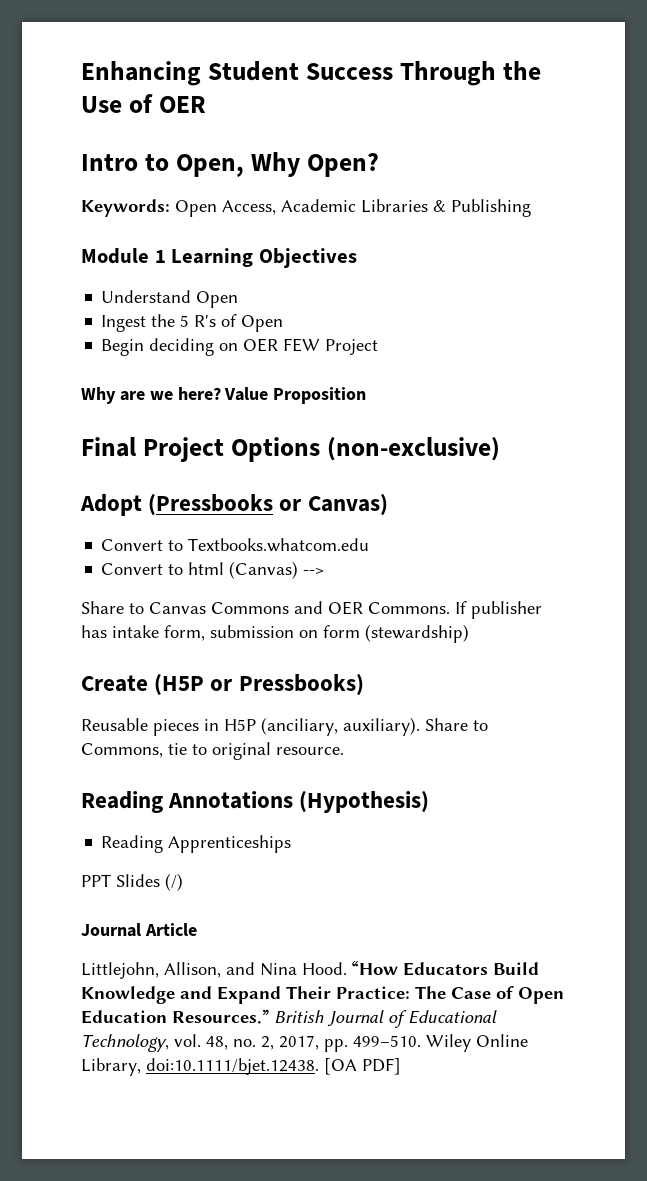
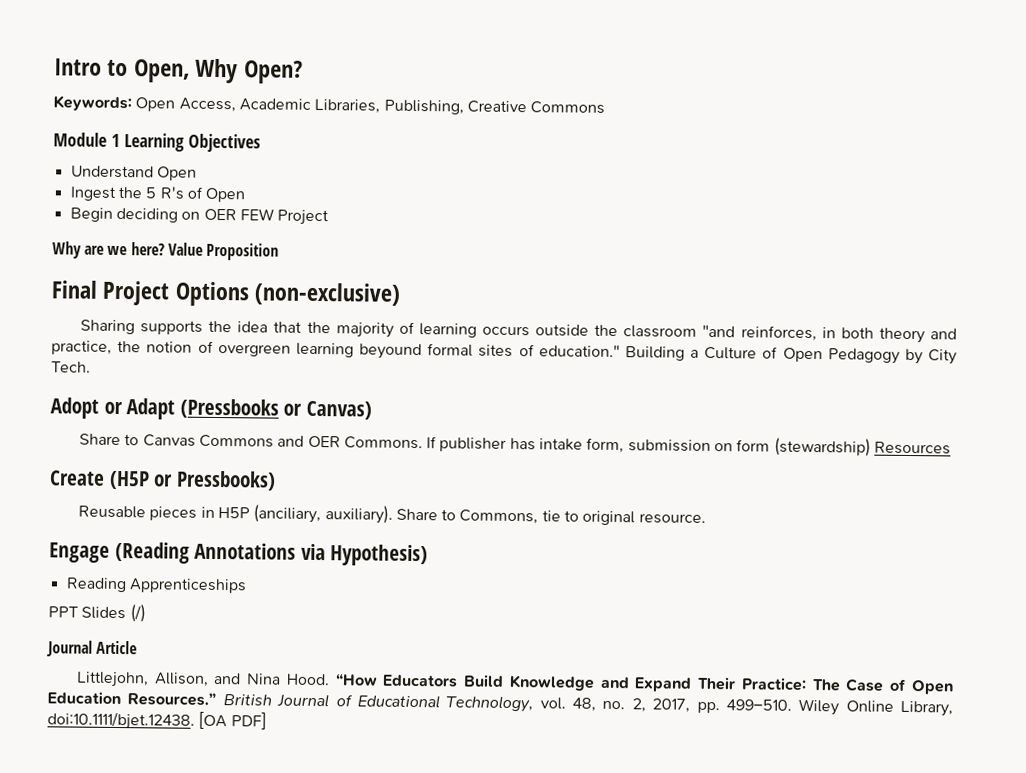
[81,61,541,86] [81,94,206,113] Enhancing Student Success Through the Use of OER // -> (54, 67) none
[361,199,531,217] Libraries & Publishing -> [314,98,606,115] Libraries, Publishing, Creative Commons
(500, 449) none -> [79,319,957,344] [51,340,957,365] [51,361,91,373] // Sharing supports the idea that the majority of learning occurs outside the classroom "and reinforces, in both theory and practice, the notion of overgreen learning beyound formal sites of education." Building a Culture of Open Pedagogy by City Tech.
(142, 505) none -> [103,398,176,420] or Adapt
[101,538,370,552] [101,561,325,579] // Convert to Textbooks.whatcom.edu // Convert to html (Canvas) --> -> (372, 410) none
(469, 633) none -> [874,441,952,455] Resources
[81,791,430,813] Reading Annotations (Hypothesis) -> [49,541,429,567] Engage (Reading Annotations via Hypothesis)

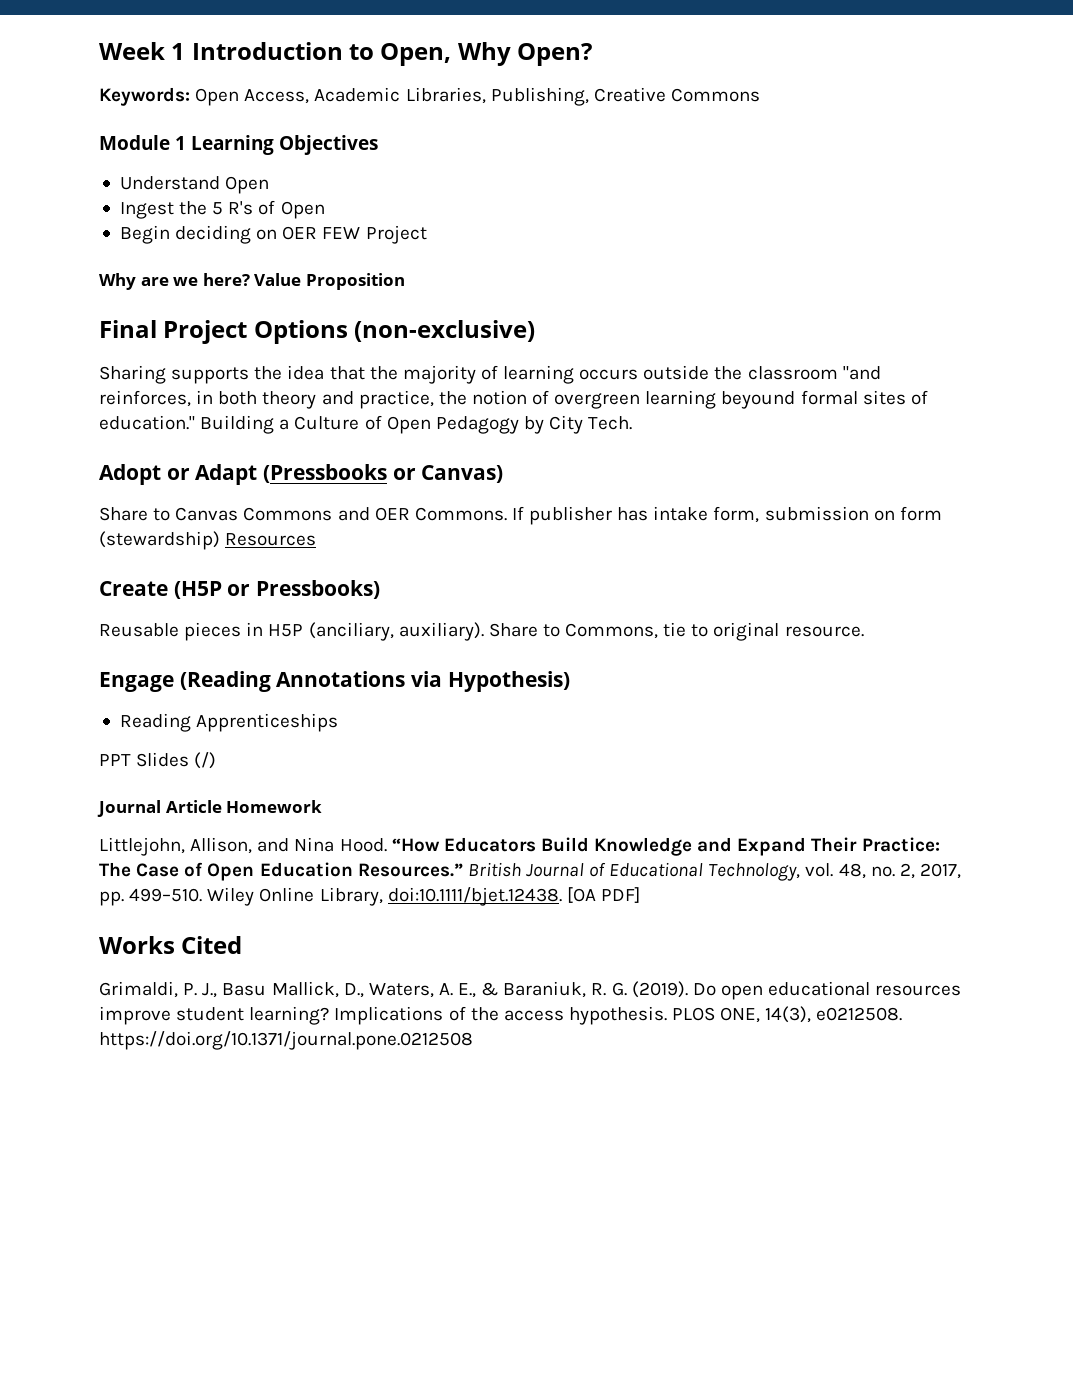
[54,58,102,76] Intro -> [99,42,343,60] Week 1 Introduction
(138, 647) none -> [226,800,323,813] Homework
(267, 721) none -> [99,936,243,954] [99,981,962,1000] [99,1006,903,1025] [99,1031,473,1050] // Works Cited // Grimaldi, P. J., Basu Mallick, D., Waters, A. E., & Baraniuk, R. G. (2019). Do open educational resources improve student learning? Implications of the access hypothesis. PLOS ONE, 14(3), e0212508. https://doi.org/10.1371/journal.pone.0212508

